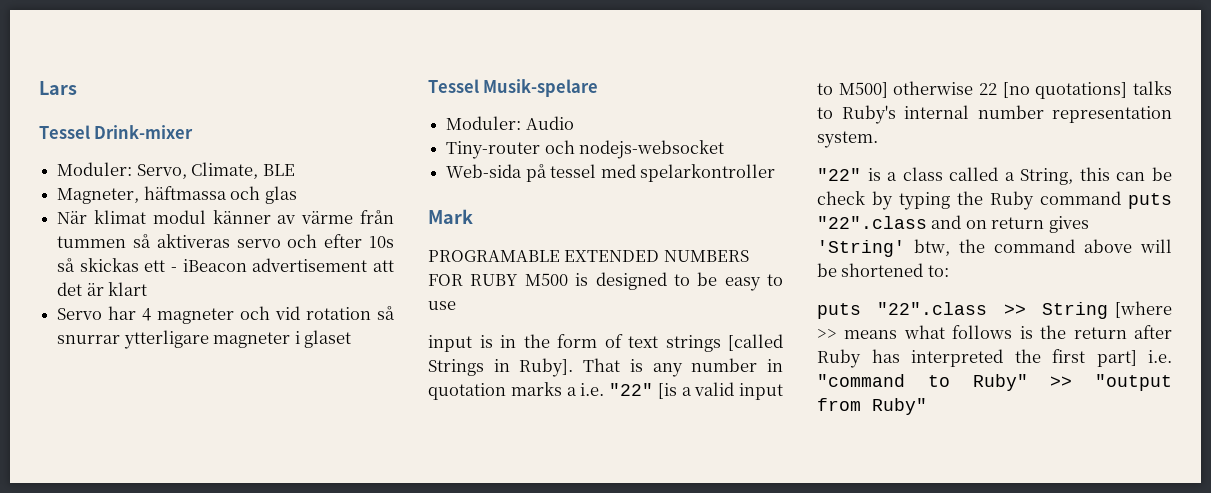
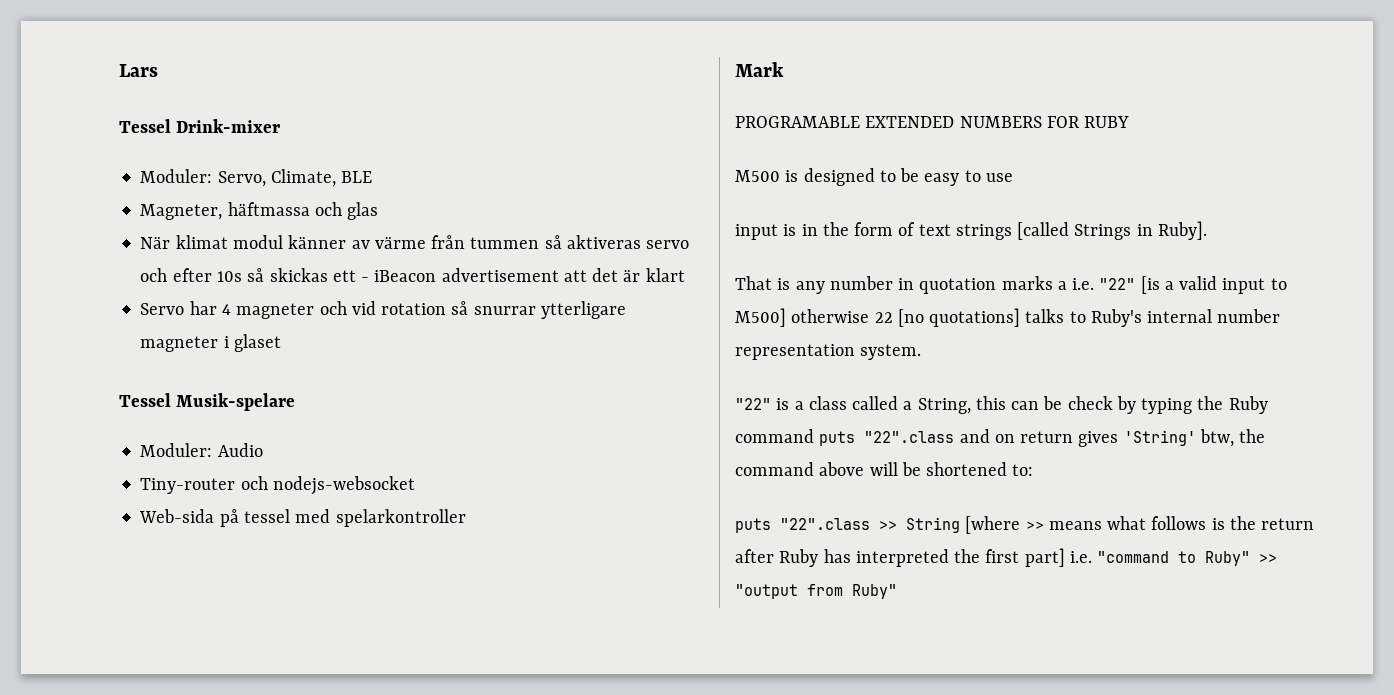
(519, 280) none -> (1130, 122) //
(574, 367) none -> (1207, 230) //

